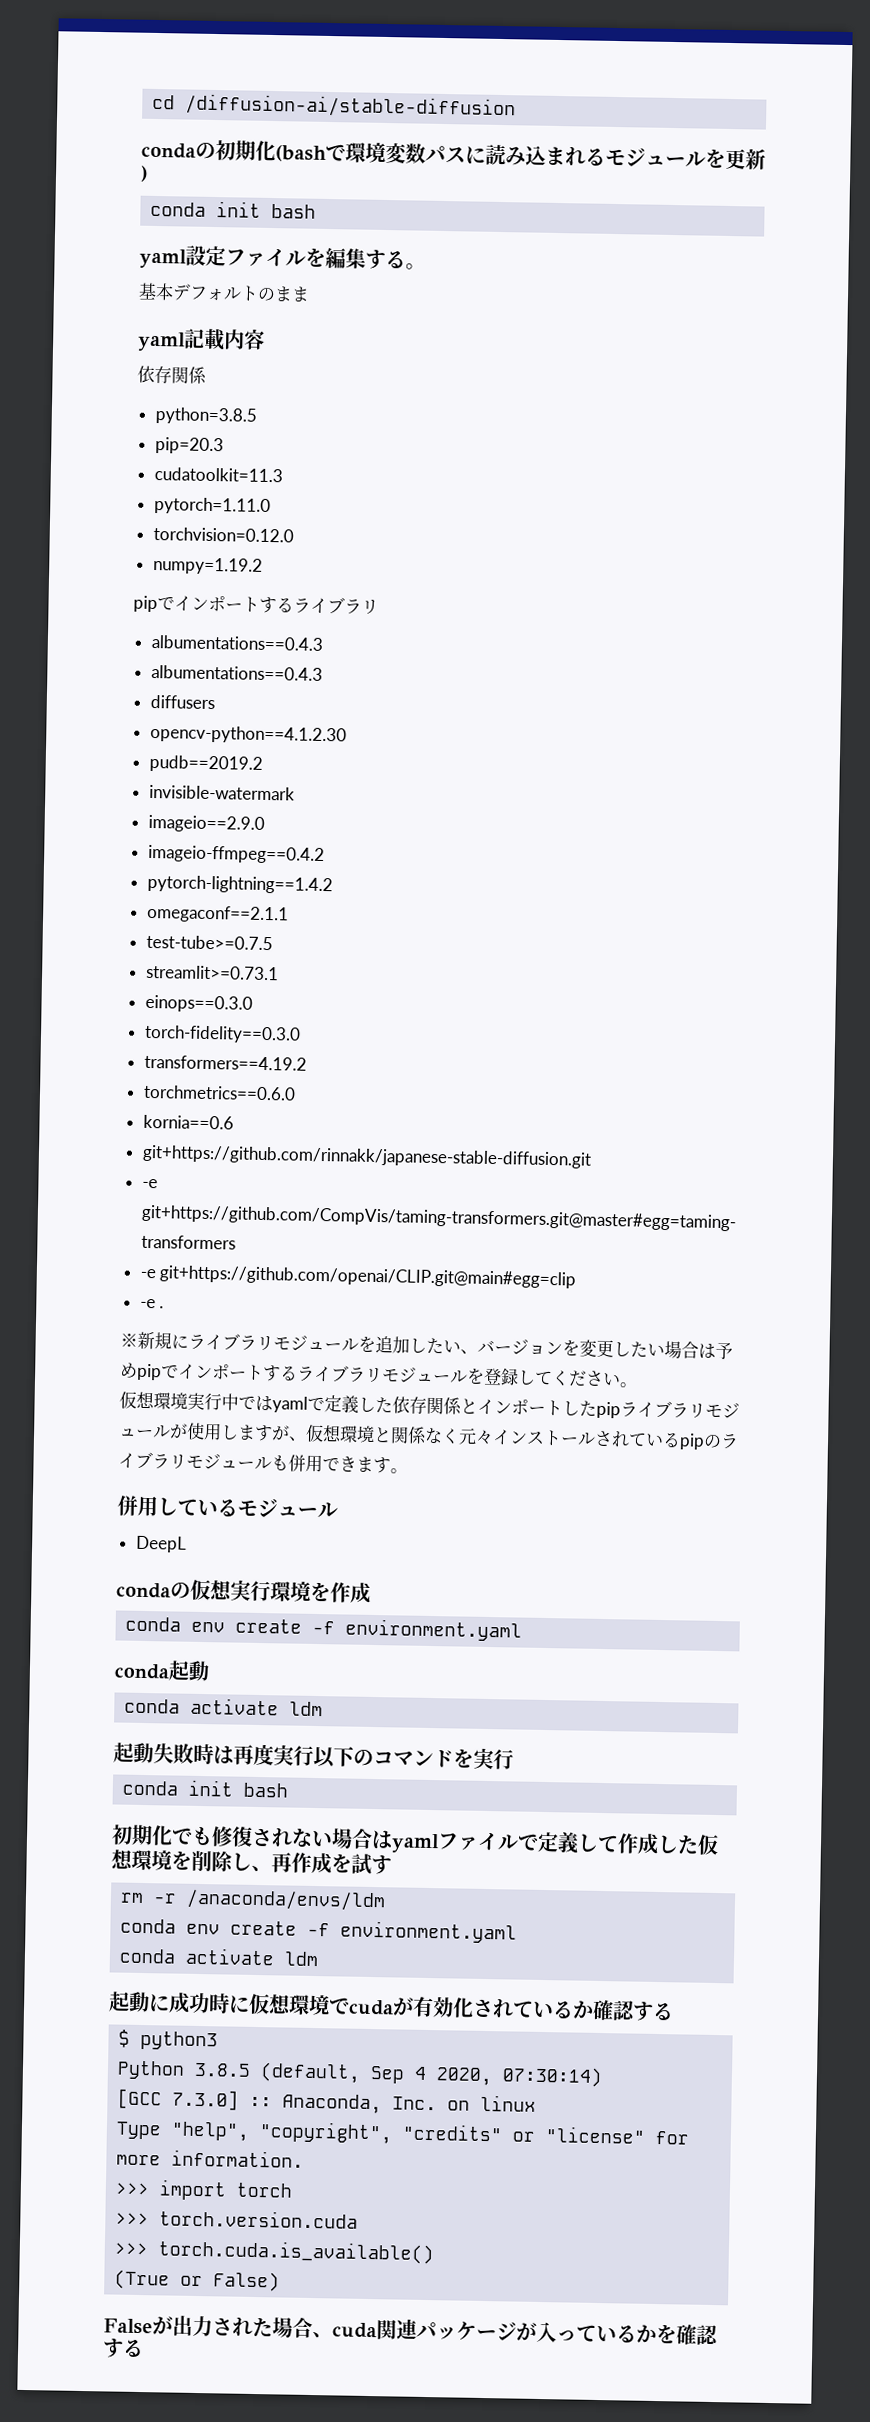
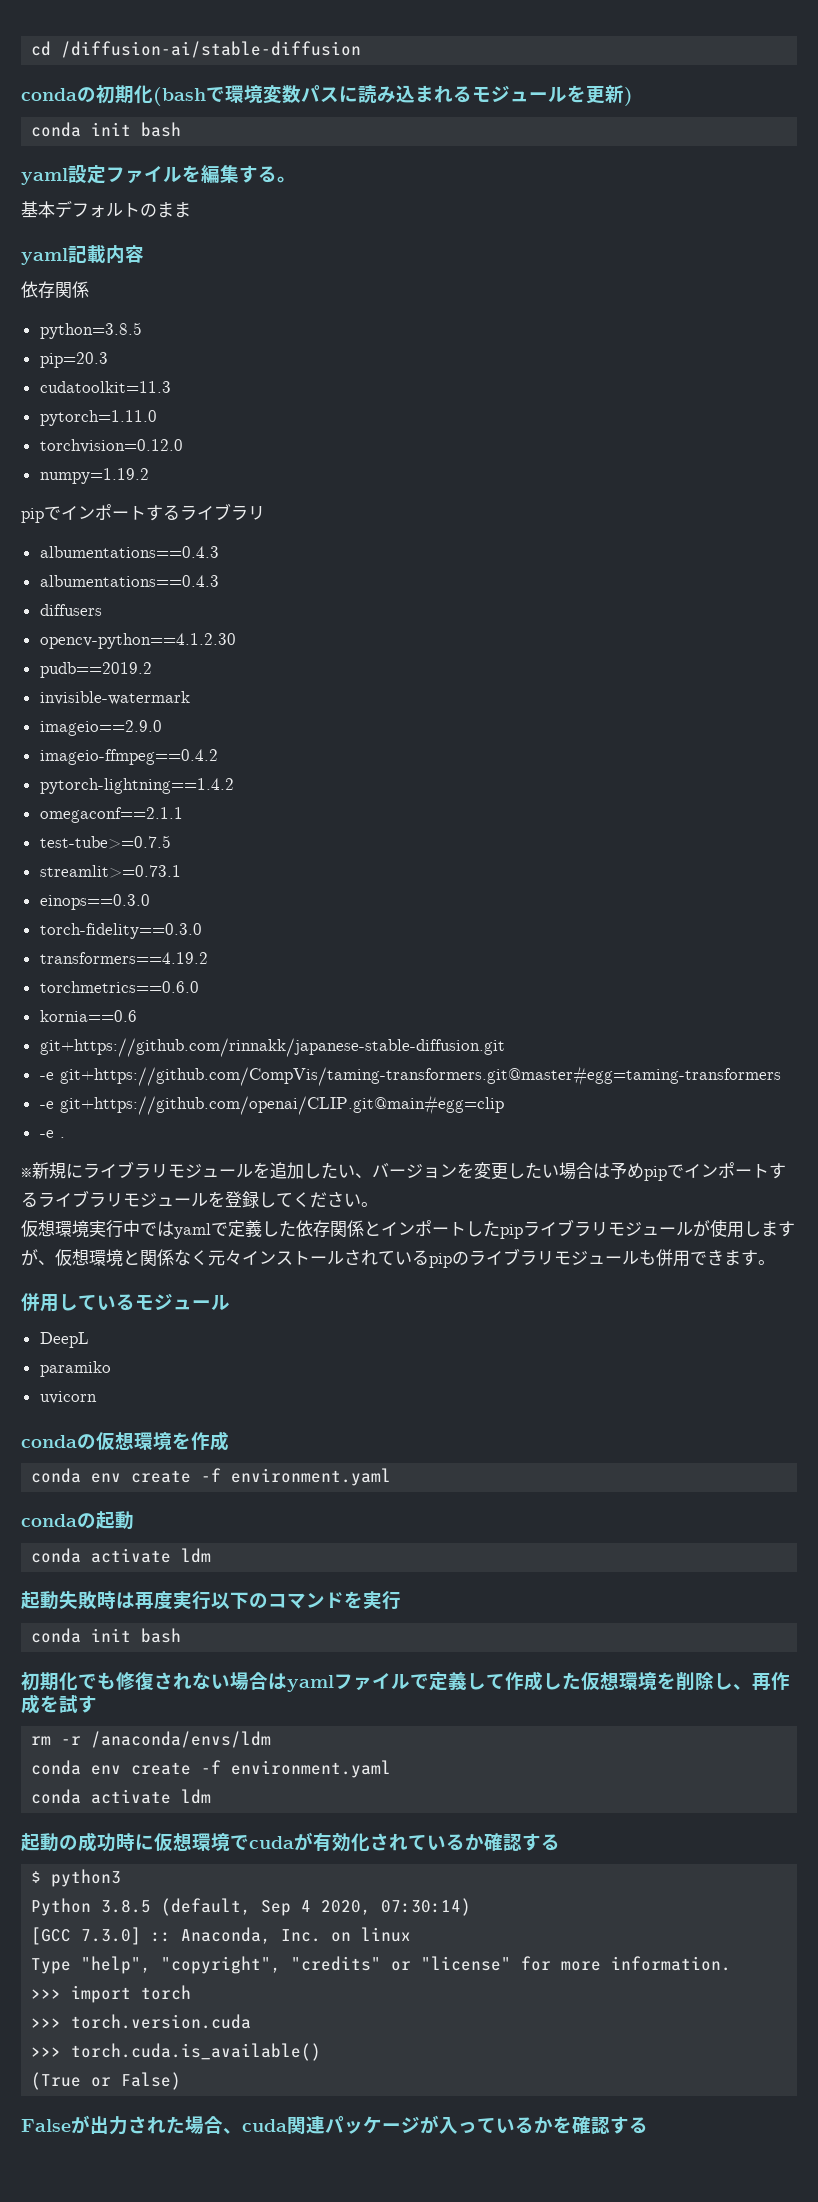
(187, 1544) none -> [39,1361,111,1377] [39,1391,97,1404] // paramiko // uvicorn
[230,1579,271,1602] 実行 -> (134, 1441) none
(170, 1671) none -> [77,1513,96,1529] の
[148,1994,170,2013] に -> [59,1835,78,1851] の

